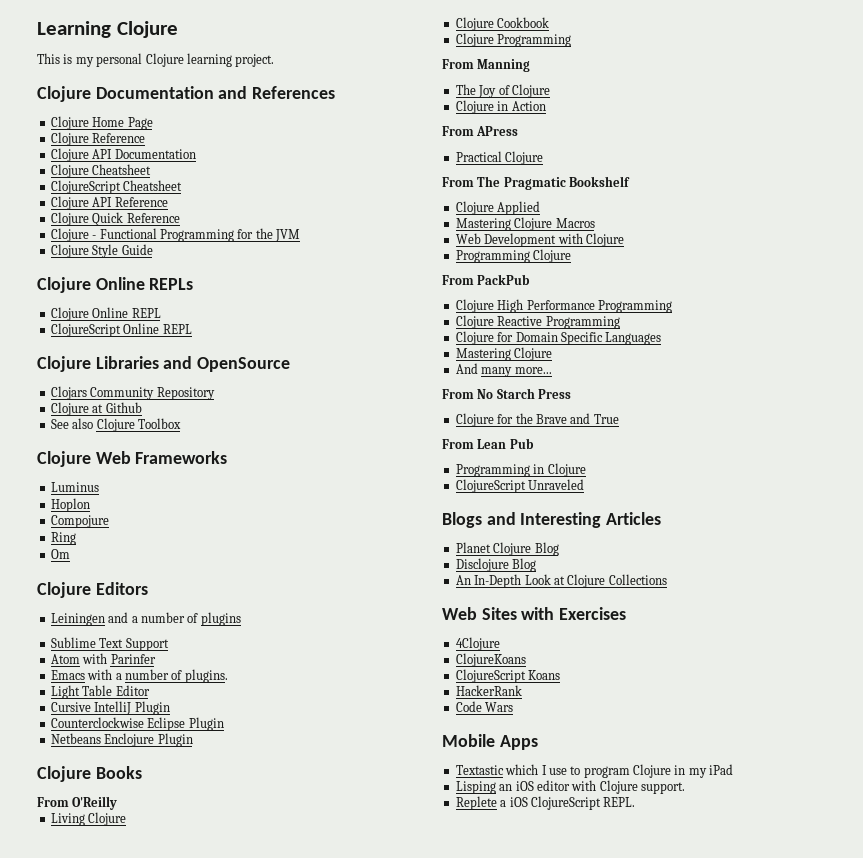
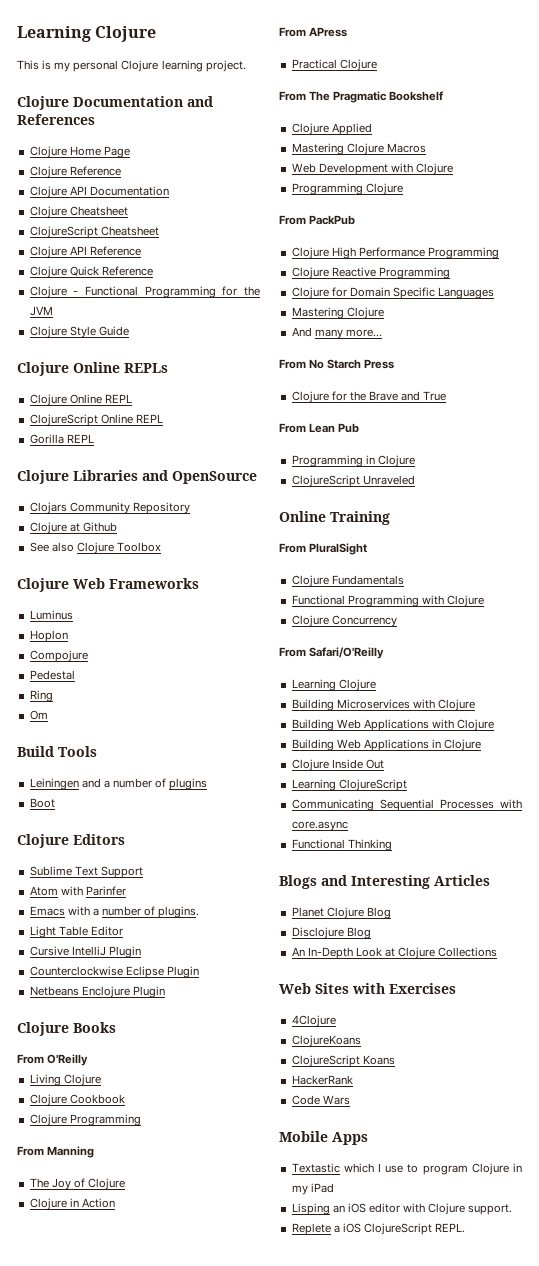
(192, 329) none -> [29,434,94,444] // Gorilla REPL
(109, 521) none -> [29,670,75,680] // Pedestal
[37,582,148,598] Clojure Editors -> [17,746,97,757] Build Tools
(241, 619) none -> [29,798,55,808] [17,834,125,848] // Boot // Clojure Editors
(585, 484) none -> [279,511,390,525] [279,543,368,555] [291,575,404,587] [291,595,484,607] [291,615,397,627] [279,647,385,659] [291,679,376,691] [291,699,475,711] [291,719,495,731] [291,739,482,751] [291,759,384,771] [291,779,407,791] [291,799,522,811] [291,821,348,831] [291,839,392,851] // Online Training // From PluralSight // Clojure Fundamentals // Functional Programming with Clojure // Clojure Concurrency // From Safari/O'Reilly // Learning Clojure // Building Microservices with Clojure // Building Web Applications with Clojure // Building Web Applications in Clojure // Clojure Inside Out // Learning ClojureScript // Communicating Sequential Processes with core.async // Functional Thinking

